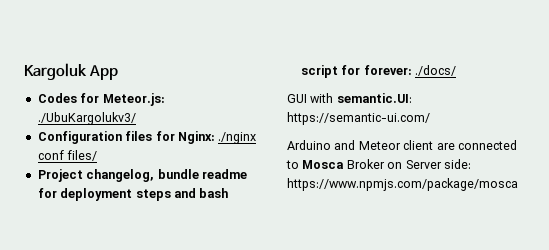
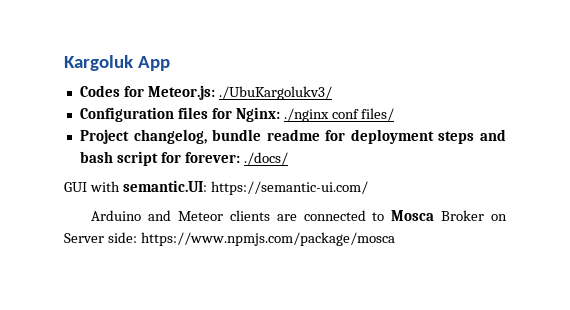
[403,140,434,150] client -> [229,210,270,221] clients

